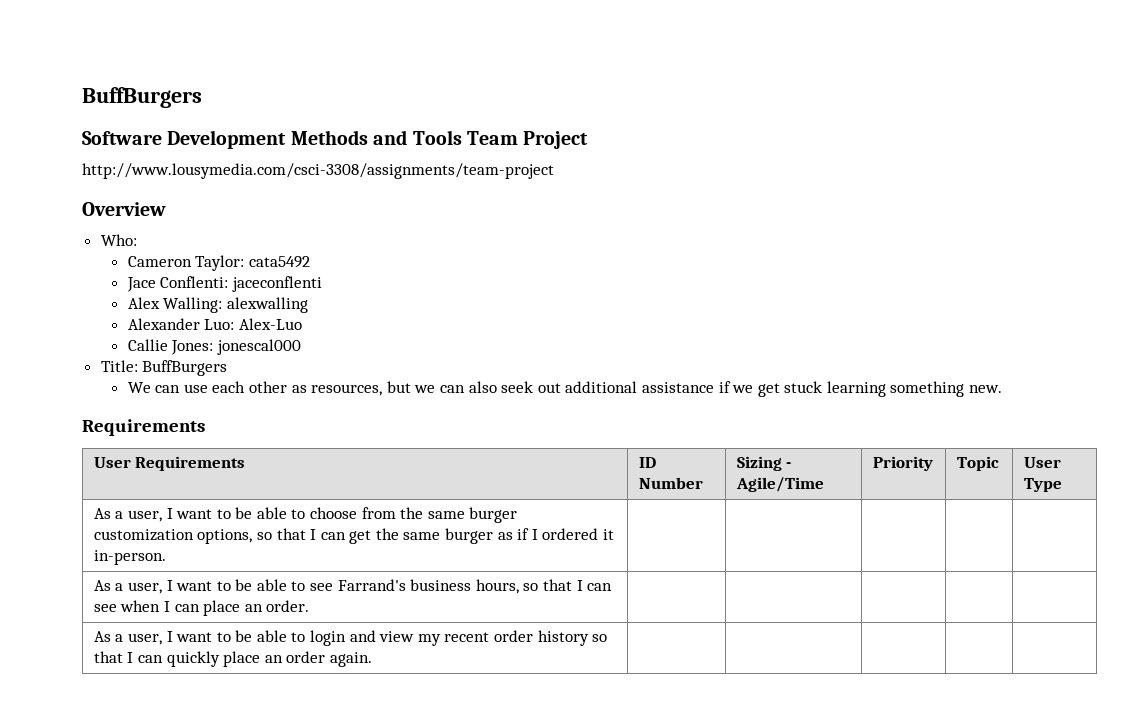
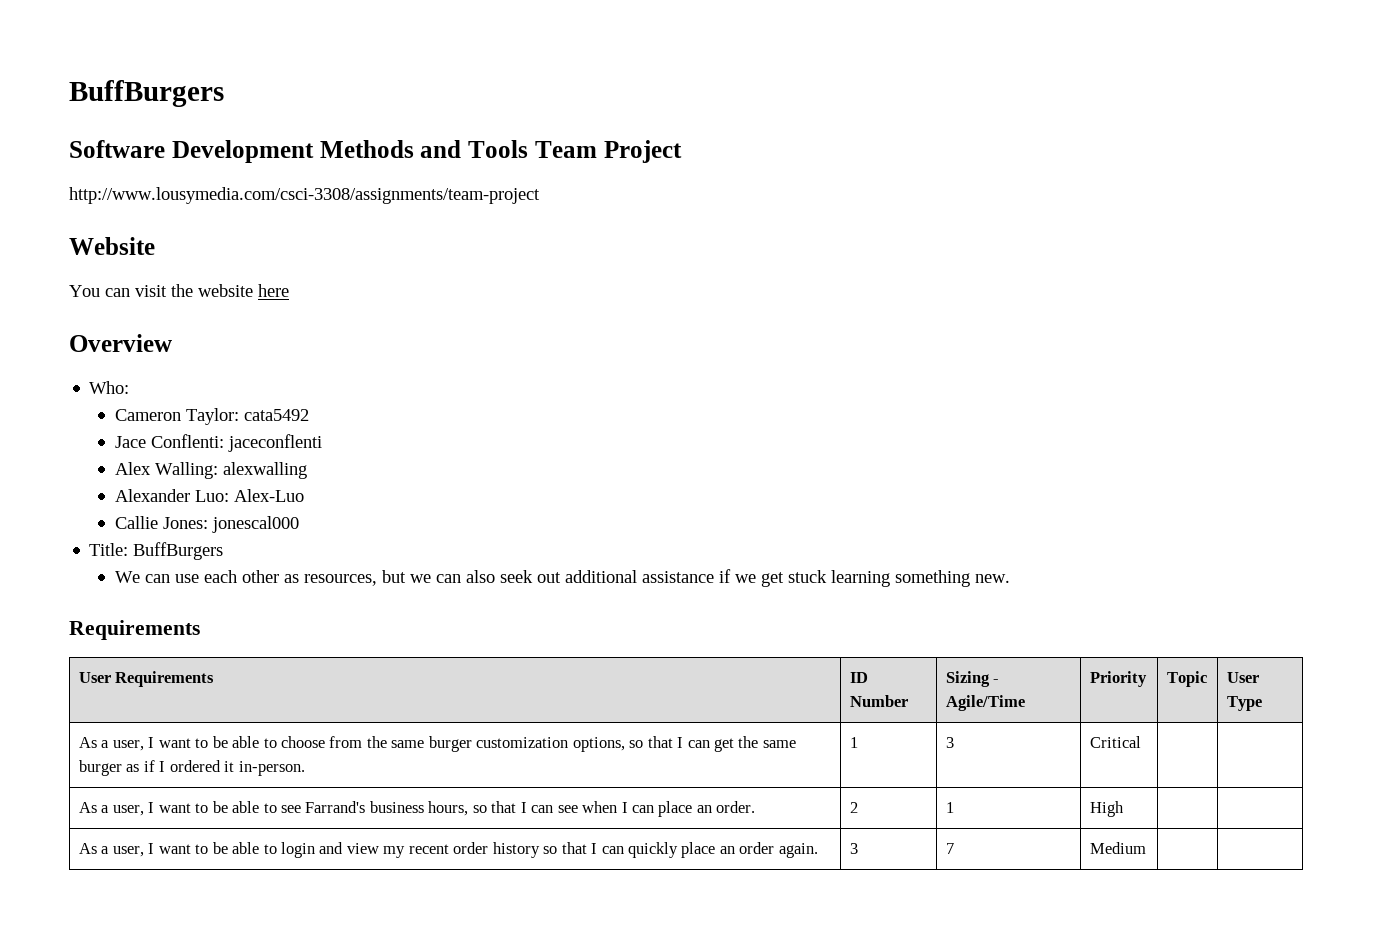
(554, 171) none -> [69,237,155,255] [69,284,289,297] // Website // You can visit the website here
(166, 557) | | -> [849,737,858,748] [945,737,954,748] [1089,736,1141,748] 1 | 3 | Critical
(310, 606) | | -> [849,802,858,813] [945,802,954,813] [1089,801,1124,817] 2 | 1 | High
(372, 659) | | -> [849,843,858,854] [945,843,954,854] [1089,842,1146,854] 3 | 7 | Medium

